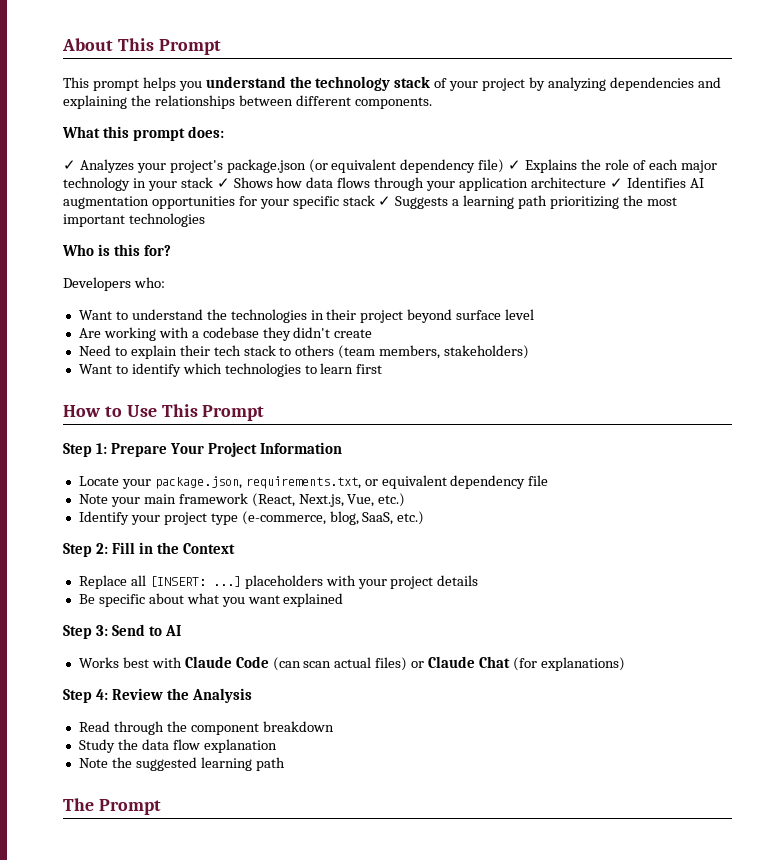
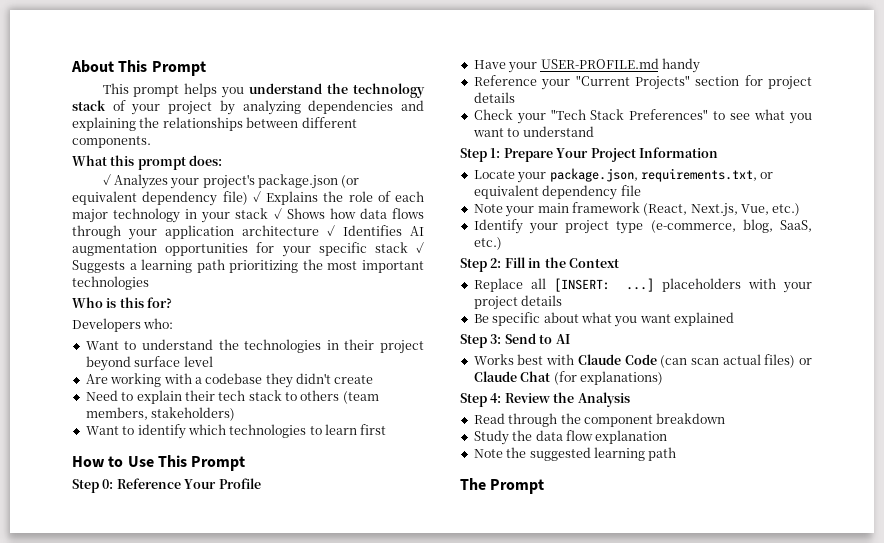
(265, 413) none -> [72,478,261,493] [473,58,700,73] [473,75,812,90] [473,92,515,103] [473,109,812,124] [472,126,594,137] // Step 0: Reference Your Profile // Have your USER-PROFILE.md handy // Reference your "Current Projects" section for project details // Check your "Tech Stack Preferences" to see what you want to understand

